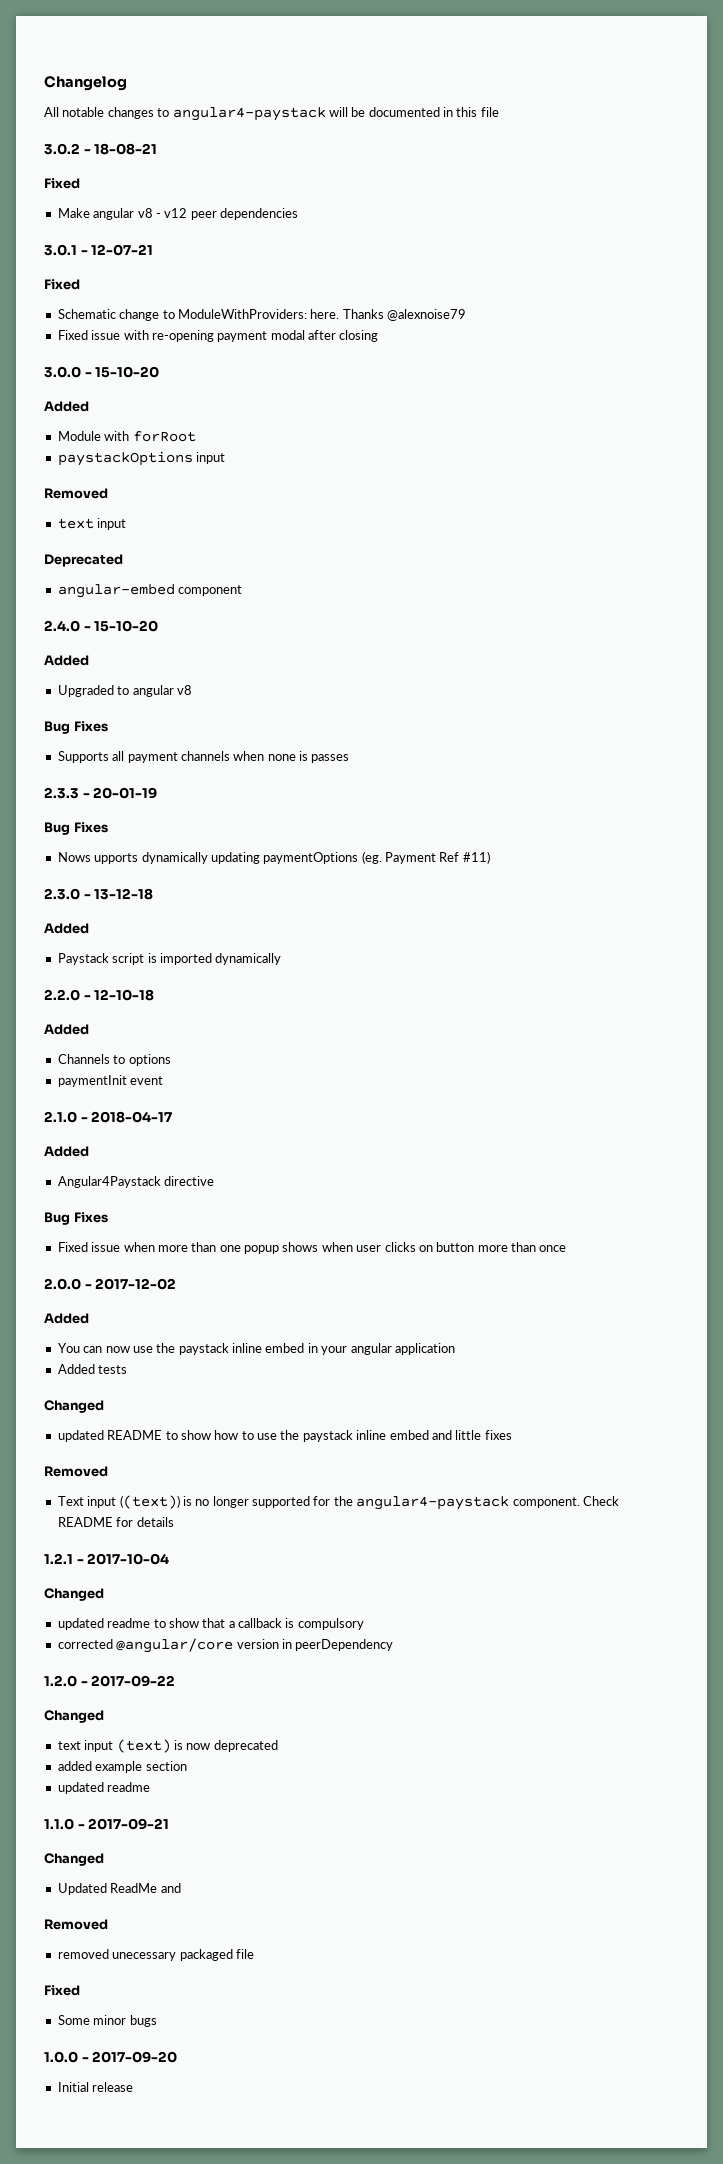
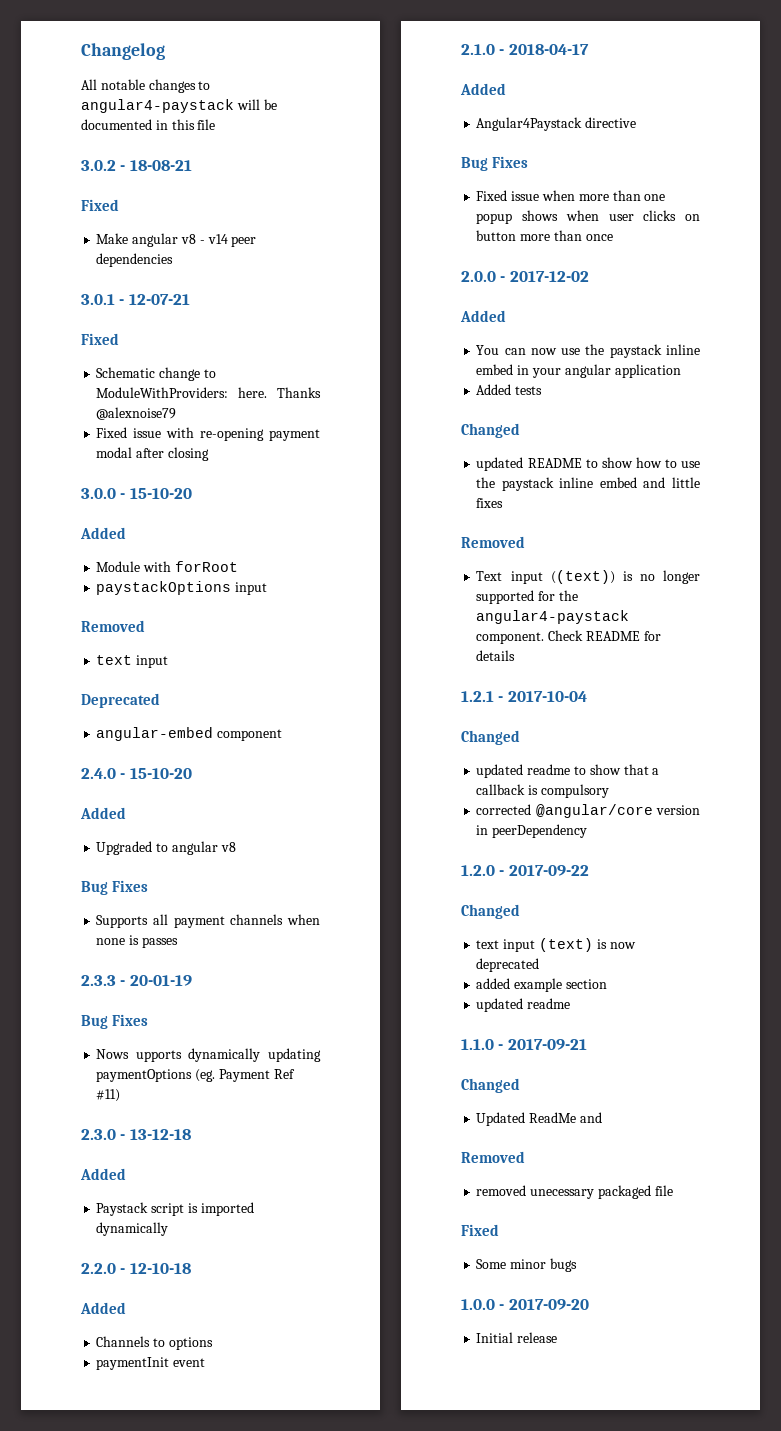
[164,208,188,218] v12 -> [207,234,228,244] v14

